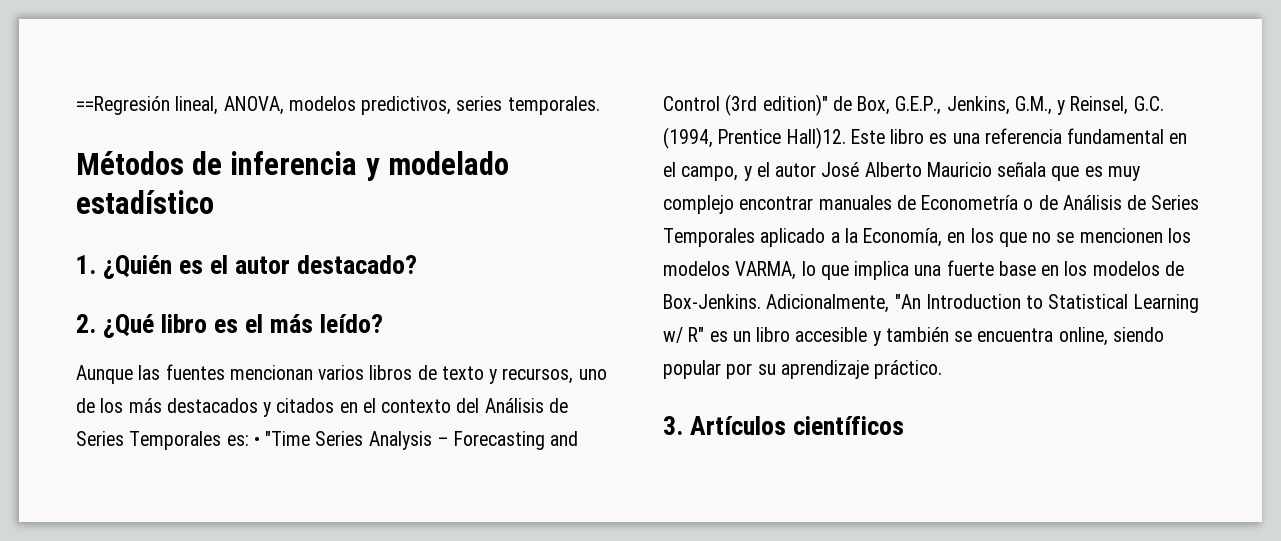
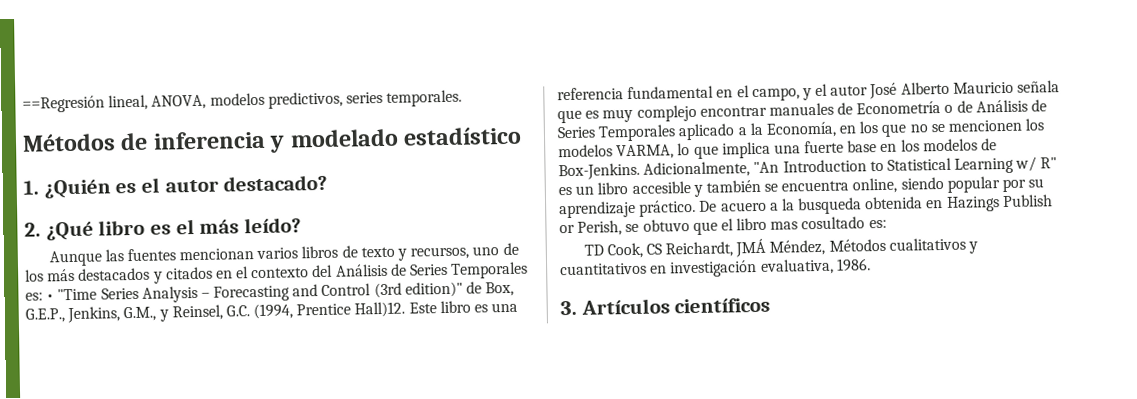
(943, 369) none -> [699,194,1053,215] [559,216,887,236] [583,237,979,259] [560,258,871,278] De acuero a la busqueda obtenida en Hazings Publish or Perish, se obtuvo que el libro mas cosultado es: // TD Cook, CS Reichardt, JMÁ Méndez, Métodos cualitativos y cuantitativos en investigación evaluativa, 1986.

